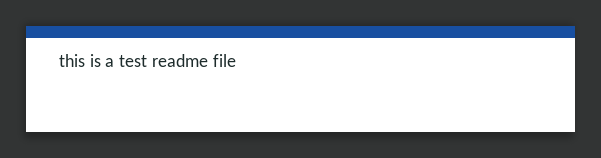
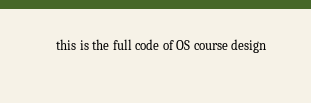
[105,54,236,67] a test readme file -> [92,39,267,53] the full code of OS course design

